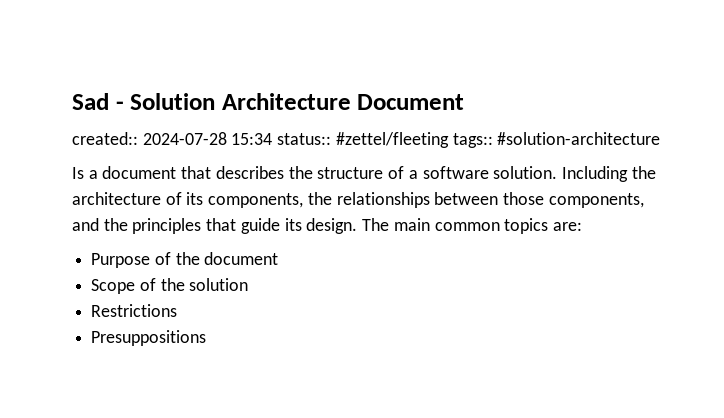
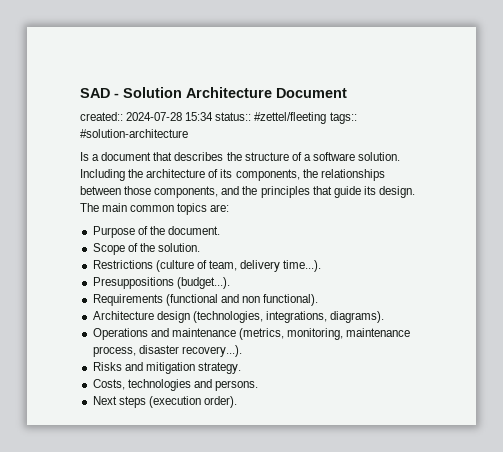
[72,93,109,110] Sad -> [80,88,110,98] SAD
[204,252,279,265] document -> [167,226,220,235] document.
[189,278,249,291] solution -> [157,243,200,252] solution.
[91,330,207,346] // Presuppositions -> [155,260,322,272] [92,277,230,289] [92,294,319,306] [92,311,385,323] [92,328,411,340] [92,345,242,357] [92,362,241,374] [92,379,258,391] [92,396,237,408] (culture of team, delivery time...). // Presuppositions (budget...). // Requirements (functional and non functional). // Architecture design (technologies, integrations, diagrams). // Operations and maintenance (metrics, monitoring, maintenance process, disaster recovery...). // Risks and mitigation strategy. // Costs, technologies and persons. // Next steps (execution order).

